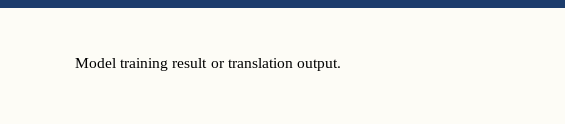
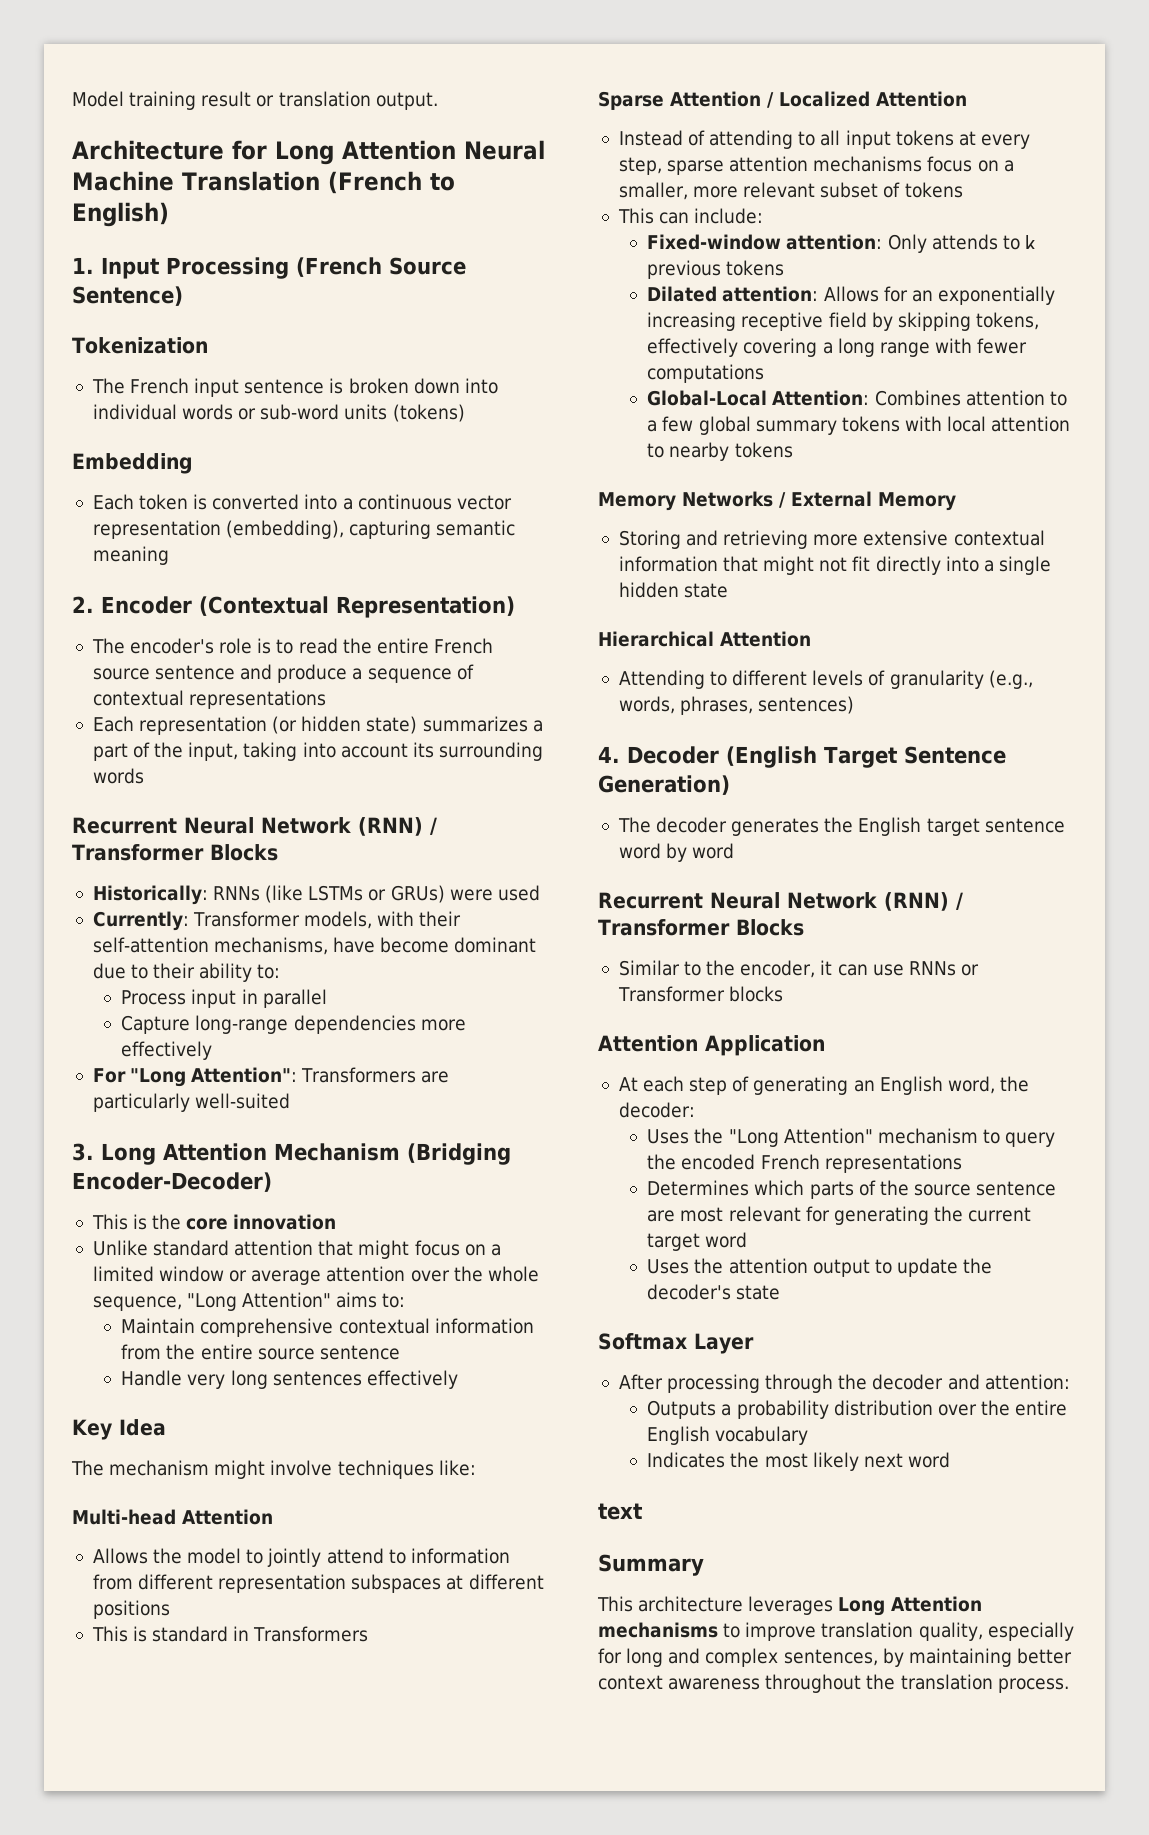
(341, 65) none -> [72,140,545,165] [72,171,455,194] [72,202,169,227] [72,257,466,279] [72,286,183,306] [72,337,208,354] [91,378,498,397] [92,404,465,422] [72,453,193,474] [92,494,512,510] [92,520,516,539] [92,546,169,565] [72,596,515,618] [91,638,493,654] [92,664,474,683] [92,690,327,709] [92,716,543,735] [92,742,543,761] [92,768,144,784] [72,817,437,836] [72,844,278,861] [92,885,540,905] [92,911,462,931] [92,937,537,955] [92,963,281,982] [121,989,327,1008] [121,1015,466,1034] [121,1041,213,1060] [92,1067,450,1087] [92,1093,291,1112] [72,1143,511,1165] [72,1172,272,1192] [91,1214,337,1230] [92,1240,501,1259] [92,1266,539,1285] [92,1292,406,1311] [121,1318,534,1337] [121,1344,400,1360] [121,1370,458,1389] [72,1419,166,1440] [71,1460,476,1479] [72,1509,273,1525] [92,1548,510,1567] [92,1574,544,1593] [92,1600,170,1619] [91,1626,369,1642] [598,91,967,110] [618,130,1030,149] [618,156,1014,175] [618,182,963,200] [617,208,764,224] [647,234,1036,253] [647,260,785,279] [647,286,1055,305] [647,312,1039,331] [647,338,1028,357] [647,364,765,383] [647,390,1067,406] [647,416,1071,435] [647,442,793,461] [598,491,956,511] [618,530,1045,549] [618,556,1051,575] [618,582,729,598] [598,631,811,647] [618,670,1033,689] [618,696,855,715] [598,746,1006,768] [598,775,730,795] [617,817,1065,836] [618,843,735,862] [598,892,963,911] [598,919,804,936] [618,960,979,978] [617,986,783,1002] [598,1035,825,1056] [618,1076,1029,1095] [618,1102,695,1118] [647,1128,1056,1147] [647,1154,962,1173] [647,1180,1057,1199] [647,1206,1032,1225] [647,1232,748,1251] [647,1258,993,1277] [647,1284,781,1300] [598,1333,754,1354] [618,1374,1070,1393] [647,1400,1068,1419] [647,1426,809,1445] [647,1452,950,1471] [598,1503,643,1520] [598,1554,704,1576] [597,1596,982,1616] [598,1622,1074,1641] [598,1648,1072,1667] [598,1674,1069,1693] // Architecture for Long Attention Neural Machine Translation (French to English) // 1. Input Processing (French Source Sentence) // Tokenization // The French input sentence is broken down into individual words or sub-word units (tokens) // Embedding // Each token is converted into a continuous vector representation (embedding), capturing semantic meaning // 2. Encoder (Contextual Representation) // The encoder's role is to read the entire French source sentence and produce a sequence of contextual representations // Each representation (or hidden state) summarizes a part of the input, taking into account its surrounding words // Recurrent Neural Network (RNN) / Transformer Blocks // Historically: RNNs (like LSTMs or GRUs) were used // Currently: Transformer models, with their self-attention mechanisms, have become dominant due to their ability to: // Process input in parallel // Capture long-range dependencies more effectively // For "Long Attention": Transformers are particularly well-suited // 3. Long Attention Mechanism (Bridging Encoder-Decoder) // This is the core innovation // Unlike standard attention that might focus on a limited window or average attention over the whole sequence, "Long Attention" aims to: // Maintain comprehensive contextual information from the entire source sentence // Handle very long sentences effectively // Key Idea // The mechanism might involve techniques like: // Multi-head Attention // Allows the model to jointly attend to information from different representation subspaces at different positions // This is standard in Transformers // Sparse Attention / Localized Attention // Instead of attending to all input tokens at every step, sparse attention mechanisms focus on a smaller, more relevant subset of tokens // This can include: // Fixed-window attention: Only attends to k previous tokens // Dilated attention: Allows for an exponentially increasing receptive field by skipping tokens, effectively covering a long range with fewer computations // Global-Local Attention: Combines attention to a few global summary tokens with local attention to nearby tokens // Memory Networks / External Memory // Storing and retrieving more extensive contextual information that might not fit directly into a single hidden state // Hierarchical Attention // Attending to different levels of granularity (e.g., words, phrases, sentences) // 4. Decoder (English Target Sentence Generation) // The decoder generates the English target sentence word by word // Recurrent Neural Network (RNN) / Transformer Blocks // Similar to the encoder, it can use RNNs or Transformer blocks // Attention Application // At each step of generating an English word, the decoder: // Uses the "Long Attention" mechanism to query the encoded French representations // Determines which parts of the source sentence are most relevant for generating the current target word // Uses the attention output to update the decoder's state // Softmax Layer // After processing through the decoder and attention: // Outputs a probability distribution over the entire English vocabulary // Indicates the most likely next word // text // Summary // This architecture leverages Long Attention mechanisms to improve translation quality, especially for long and complex sentences, by maintaining better context awareness throughout the translation process.

